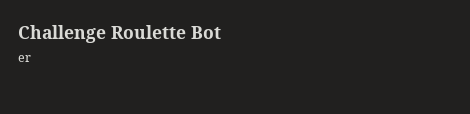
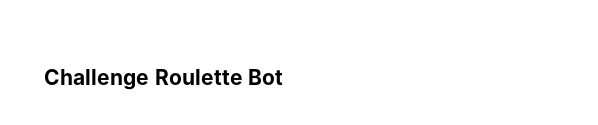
[18,55,31,62] // er -> (284, 77) none

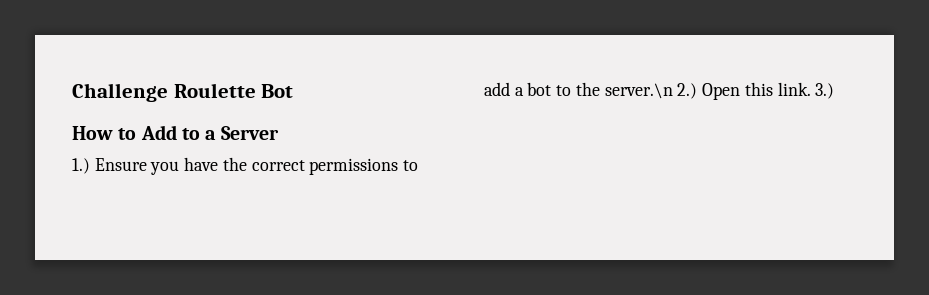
(284, 77) none -> [72,125,280,140] [72,157,419,175] [484,82,835,100] // How to Add to a Server // 1.) Ensure you have the correct permissions to add a bot to the server.\n 2.) Open this link. 3.)

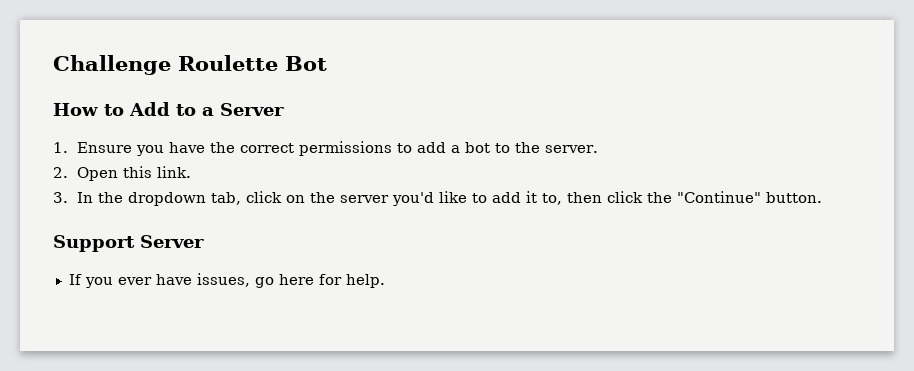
[72,158,90,174] 1.) -> [53,142,68,153] 1.
[604,83,698,99] server.\n 2.) -> [544,145,598,153] [53,167,68,178] server. // 2.
[815,83,835,99] 3.) -> [53,191,822,206] [53,235,204,252] [68,273,385,288] // 3. In the dropdown tab, click on the server you'd like to add it to, then click the "Continue" button. // Support Server // If you ever have issues, go here for help.

